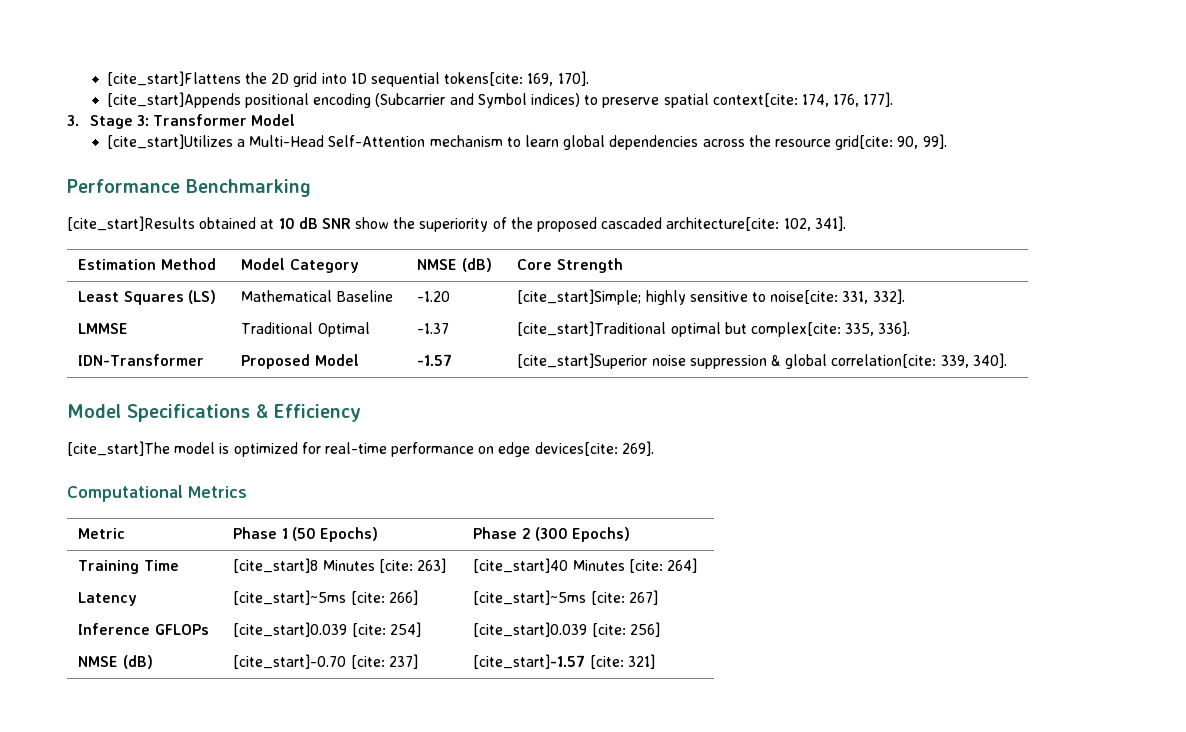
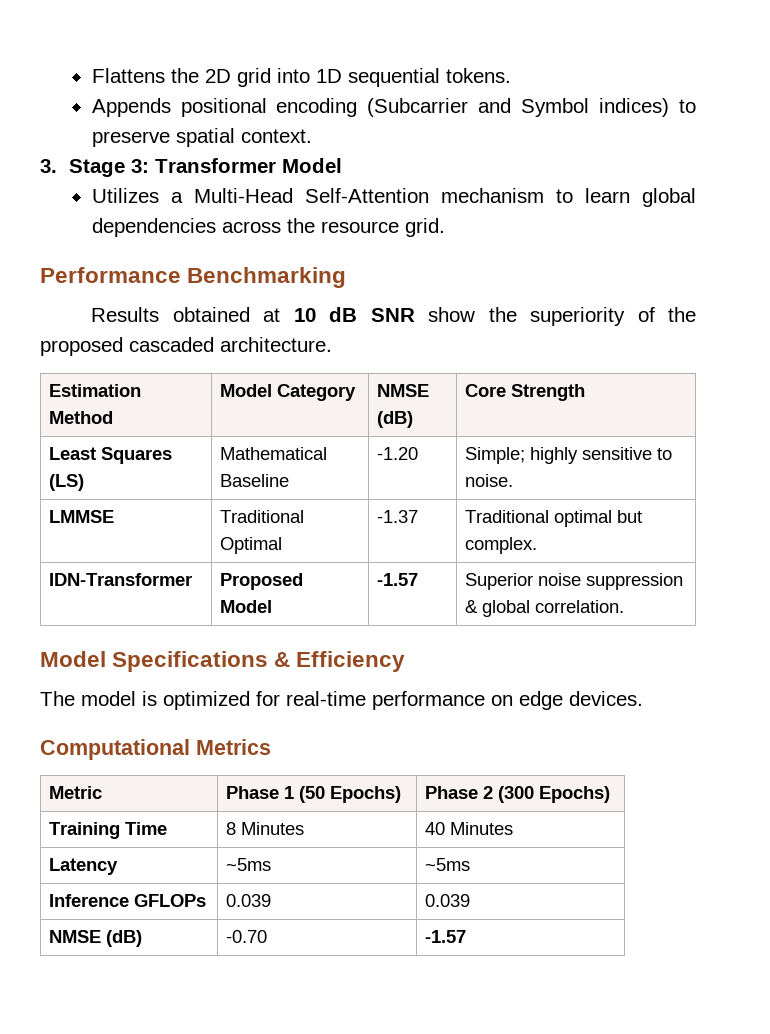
[106,71,241,86] [cite_start]Flattens -> [91,68,165,83] Flattens
[444,71,589,86] [106,92,241,108] tokens[cite: 169, 170]. // [cite_start]Appends -> [445,68,511,83] [91,98,171,117] tokens. // Appends
[712,92,894,107] context[cite: 174, 176, 177]. -> [240,129,312,143] context.
[106,134,233,149] [cite_start]Utilizes -> [91,188,159,203] Utilizes
[835,134,947,150] grid[cite: 90, 99]. -> [404,218,445,237] grid.
[67,216,195,231] [cite_start]Results -> [91,307,160,322] Results
[666,216,846,231] architecture[cite: 102, 341]. -> [220,337,332,352] architecture.
[517,289,642,305] [cite_start]Simple; -> [465,447,526,464] Simple;
[770,289,905,304] noise[cite: 331, 332]. -> [465,474,514,487] noise.
[517,321,667,336] [cite_start]Traditional -> [465,510,550,523] Traditional
[750,321,911,337] complex[cite: 335, 336]. -> [465,537,538,554] complex.
[517,353,648,369] [cite_start]Superior -> [465,573,534,590] Superior
[831,353,1007,368] correlation[cite: 339, 340]. -> [535,600,625,613] correlation.
[67,441,170,456] [cite_start]The -> [40,691,75,706] The
[534,441,654,456] devices[cite: 269]. -> [569,691,643,706] devices.
[233,558,446,573] [473,558,697,573] [cite_start]8 Minutes [cite: 263] | [cite_start]40 Minutes [cite: 264] -> [226,822,305,835] [425,822,514,835] 8 Minutes | 40 Minutes
[233,590,418,605] [473,590,658,605] [78,623,209,635] [233,622,421,637] [473,622,660,637] [78,655,153,669] [233,654,418,669] [473,654,655,669] [cite_start]~5ms [cite: 266] | [cite_start]~5ms [cite: 267] // Inference GFLOPs | [cite_start]0.039 [cite: 254] | [cite_start]0.039 [cite: 256] // NMSE (dB) | [cite_start]-0.70 [cite: 237] | [cite_start]-1.57 [cite: 321] -> [226,858,272,871] [425,858,471,871] [49,894,207,907] [226,894,272,907] [425,894,471,907] [49,930,143,947] [226,930,268,943] [425,930,467,943] ~5ms | ~5ms // Inference GFLOPs | 0.039 | 0.039 // NMSE (dB) | -0.70 | -1.57

